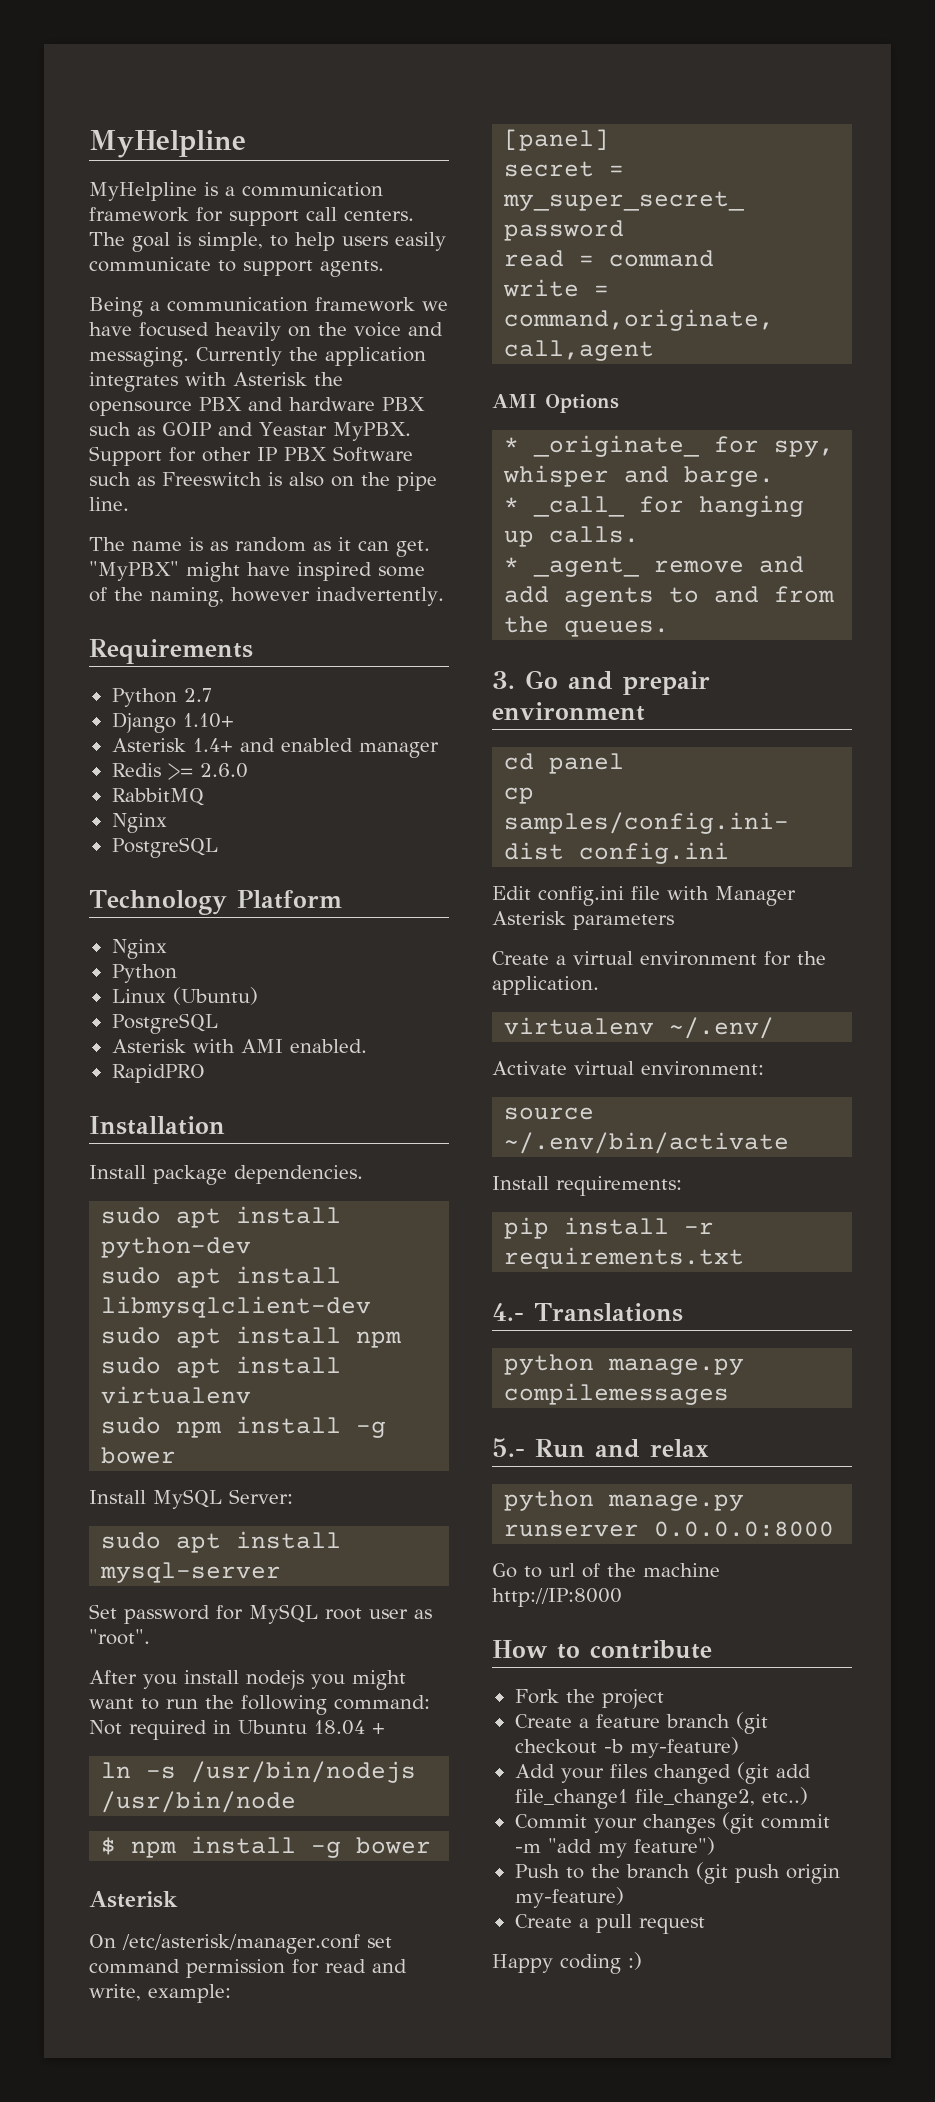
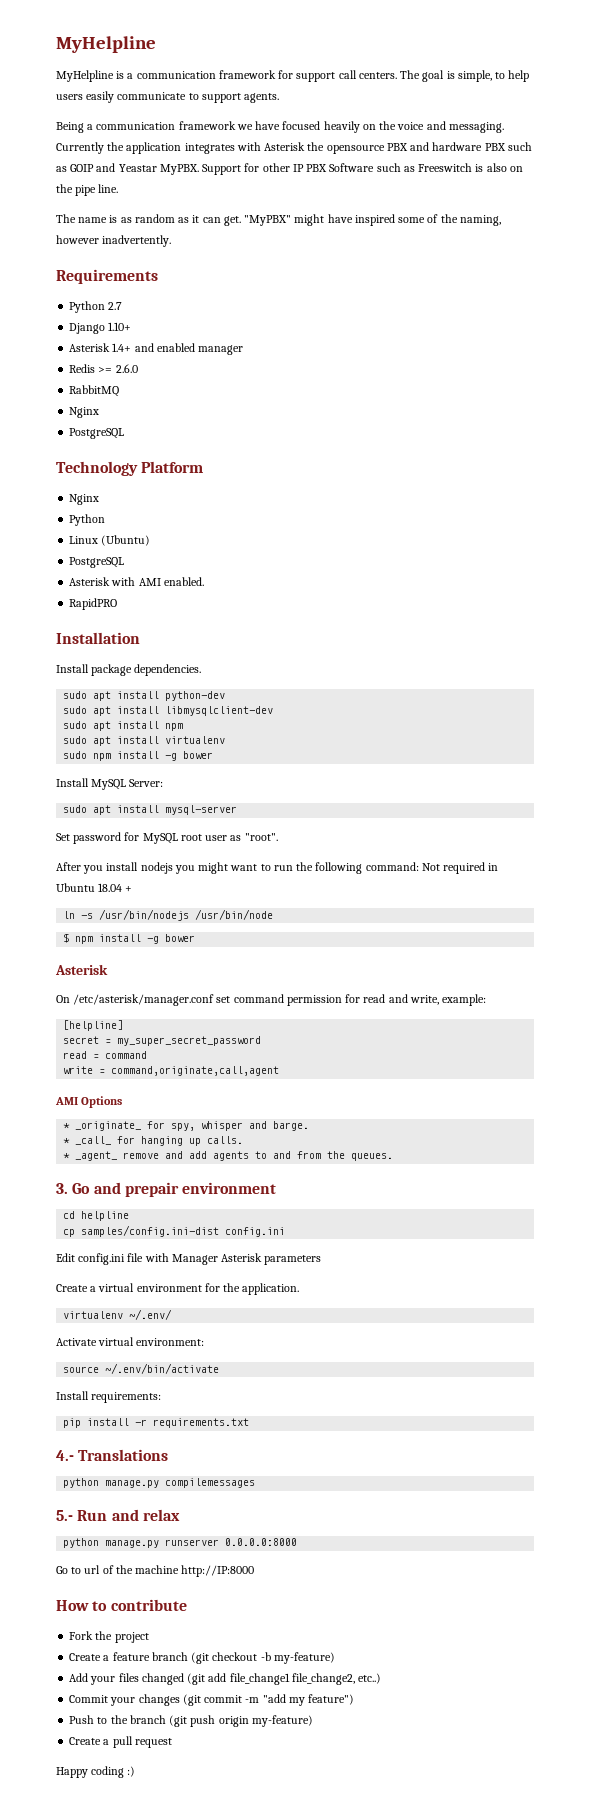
[504,129,610,151] [panel] -> [63,1020,124,1031] [helpline]
[549,753,625,774] panel -> [81,1211,130,1221] helpline

